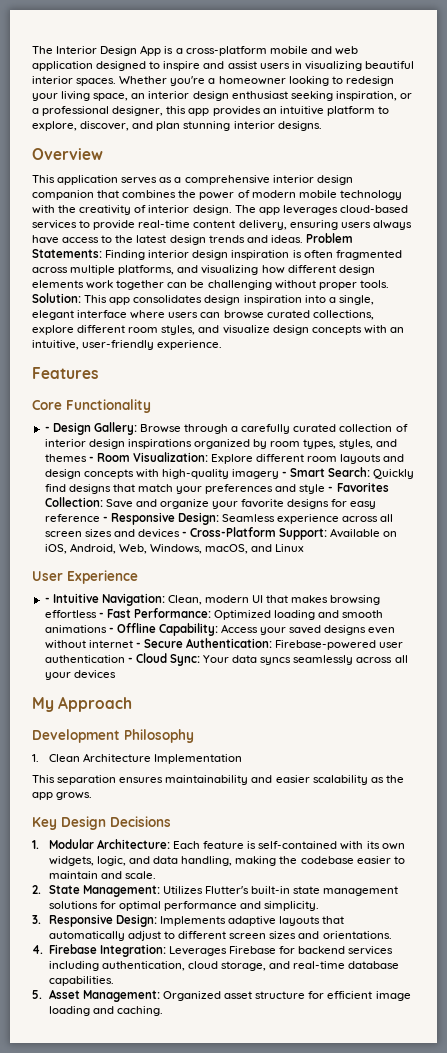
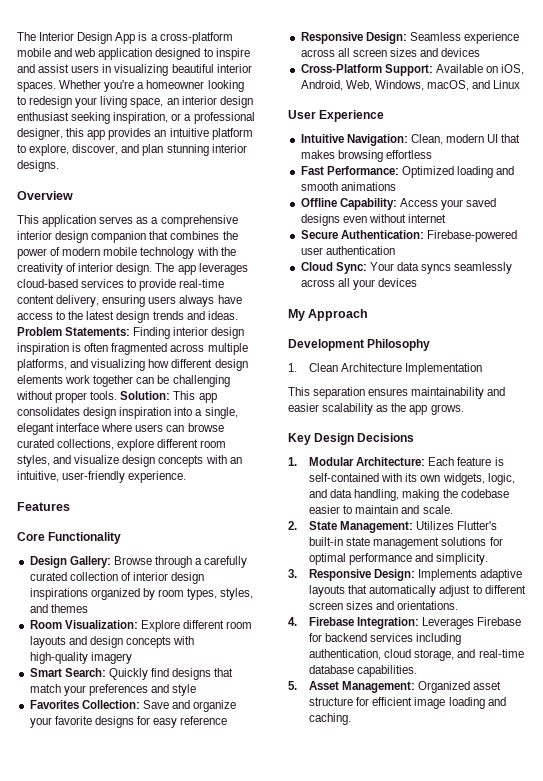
[44,426,50,432] - -> (122, 538) none
[88,456,94,462] - -> (88, 608) //
[282,471,288,477] - -> (132, 658) //
[328,486,334,492] - -> (197, 690) //
[102,516,108,522] - -> (228, 720) //
[182,531,188,537] - -> (481, 52) //
[44,597,50,603] - -> (385, 116) none
[98,612,104,618] - -> (432, 154) //
[108,627,114,633] - -> (396, 186) //
[135,642,141,648] - -> (446, 218) //
[127,657,133,663] - -> (395, 250) //

